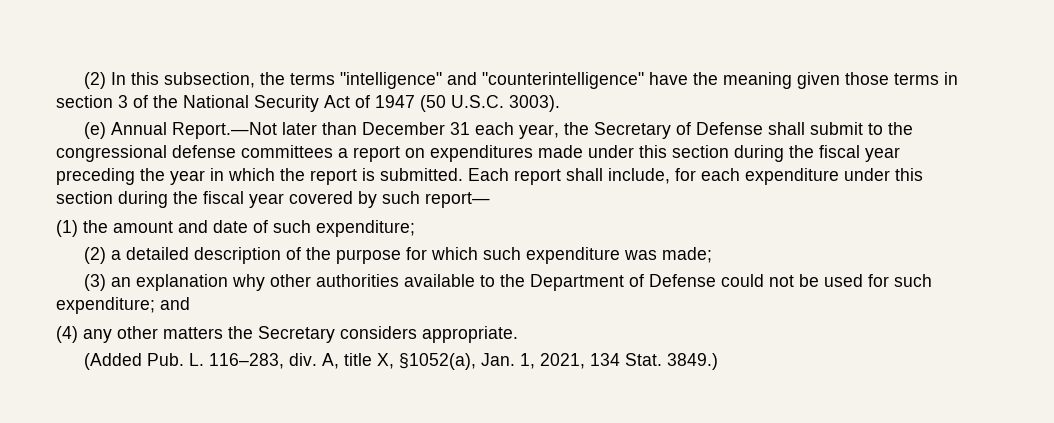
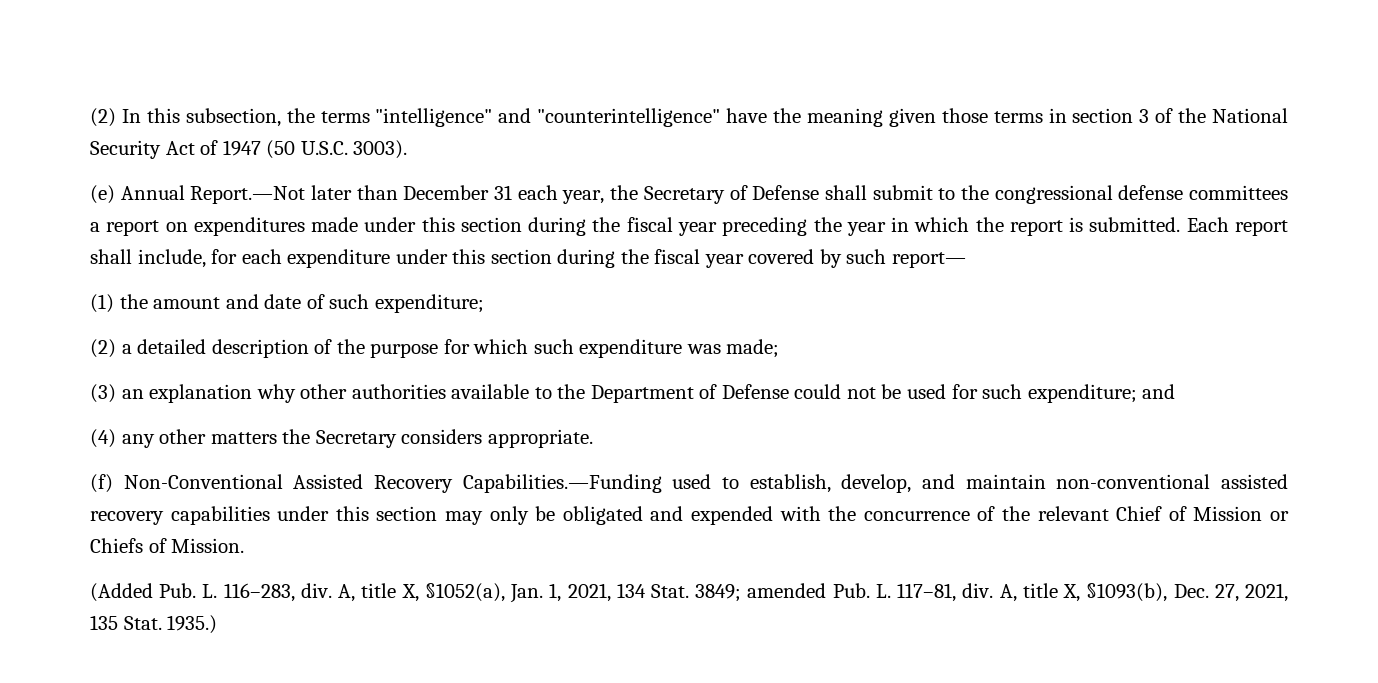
(518, 334) none -> [90,474,1288,493] [90,506,1289,525] [90,538,245,553] // (f) Non-Conventional Assisted Recovery Capabilities.—Funding used to establish, develop, and maintain non-conventional assisted recovery capabilities under this section may only be obligated and expended with the concurrence of the relevant Chief of Mission or Chiefs of Mission.
[667,353,719,370] 3849.) -> [695,583,1289,602] [90,615,218,634] 3849; amended Pub. L. 117–81, div. A, title X, §1093(b), Dec. 27, 2021, 135 Stat. 1935.)

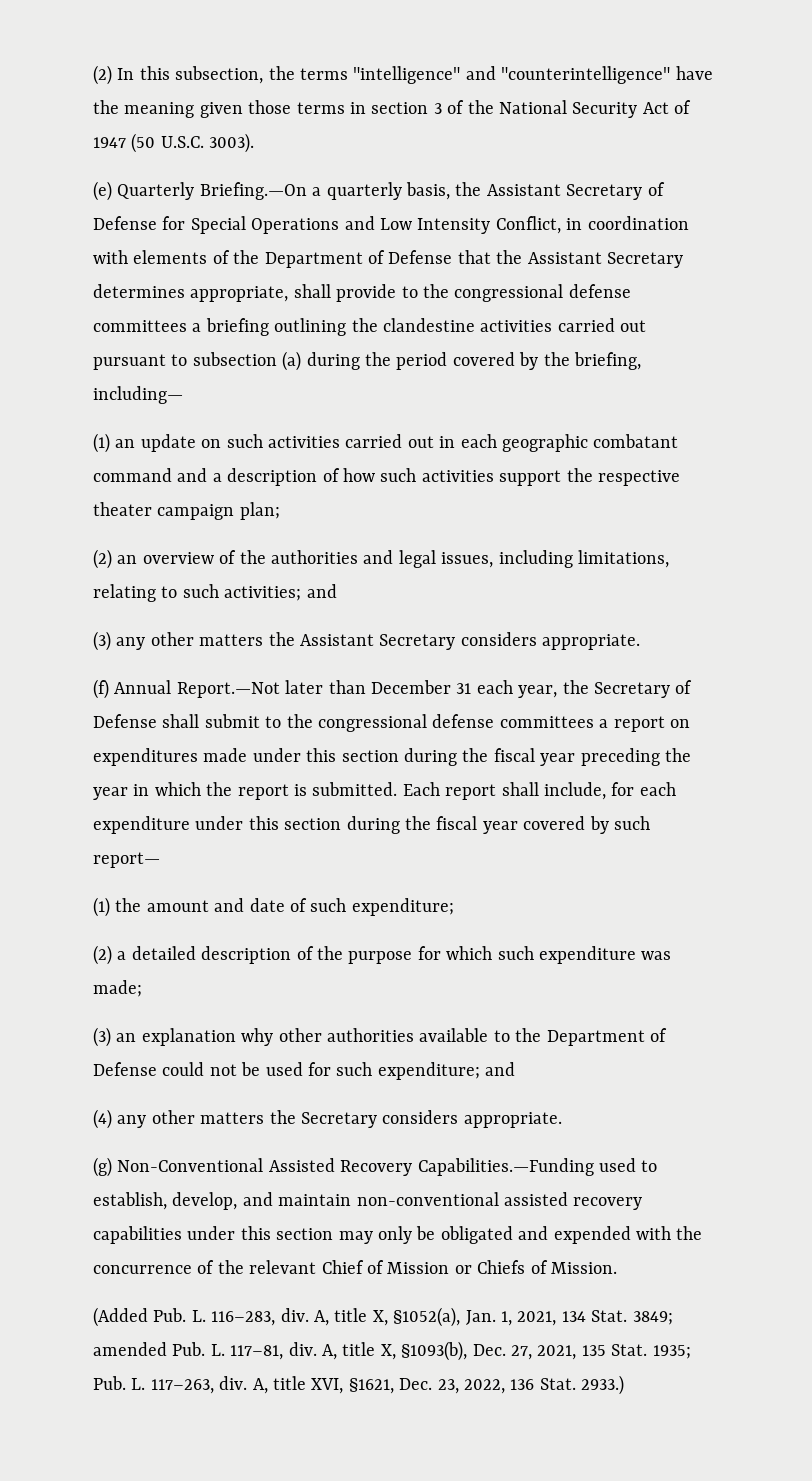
(115, 194) none -> [117,182,665,200] [93,216,689,234] [93,250,683,268] [93,284,631,302] [93,318,647,336] [93,351,641,371] [93,386,183,404] [93,433,679,453] [93,468,680,486] [93,502,280,520] [93,549,669,569] [93,584,337,602] [93,631,641,651] [93,679,109,699] Quarterly Briefing.—On a quarterly basis, the Assistant Secretary of Defense for Special Operations and Low Intensity Conflict, in coordination with elements of the Department of Defense that the Assistant Secretary determines appropriate, shall provide to the congressional defense committees a briefing outlining the clandestine activities carried out pursuant to subsection (a) during the period covered by the briefing, including— // (1) an update on such activities carried out in each geographic combatant command and a description of how such activities support the respective theater campaign plan; // (2) an overview of the authorities and legal issues, including limitations, relating to such activities; and // (3) any other matters the Assistant Secretary considers appropriate. // (f)
[90,474,113,493] (f) -> [93,1157,112,1177] (g)
[167,615,218,634] 1935.) -> [652,1345,691,1359] [93,1375,625,1395] 1935; Pub. L. 117–263, div. A, title XVI, §1621, Dec. 23, 2022, 136 Stat. 2933.)

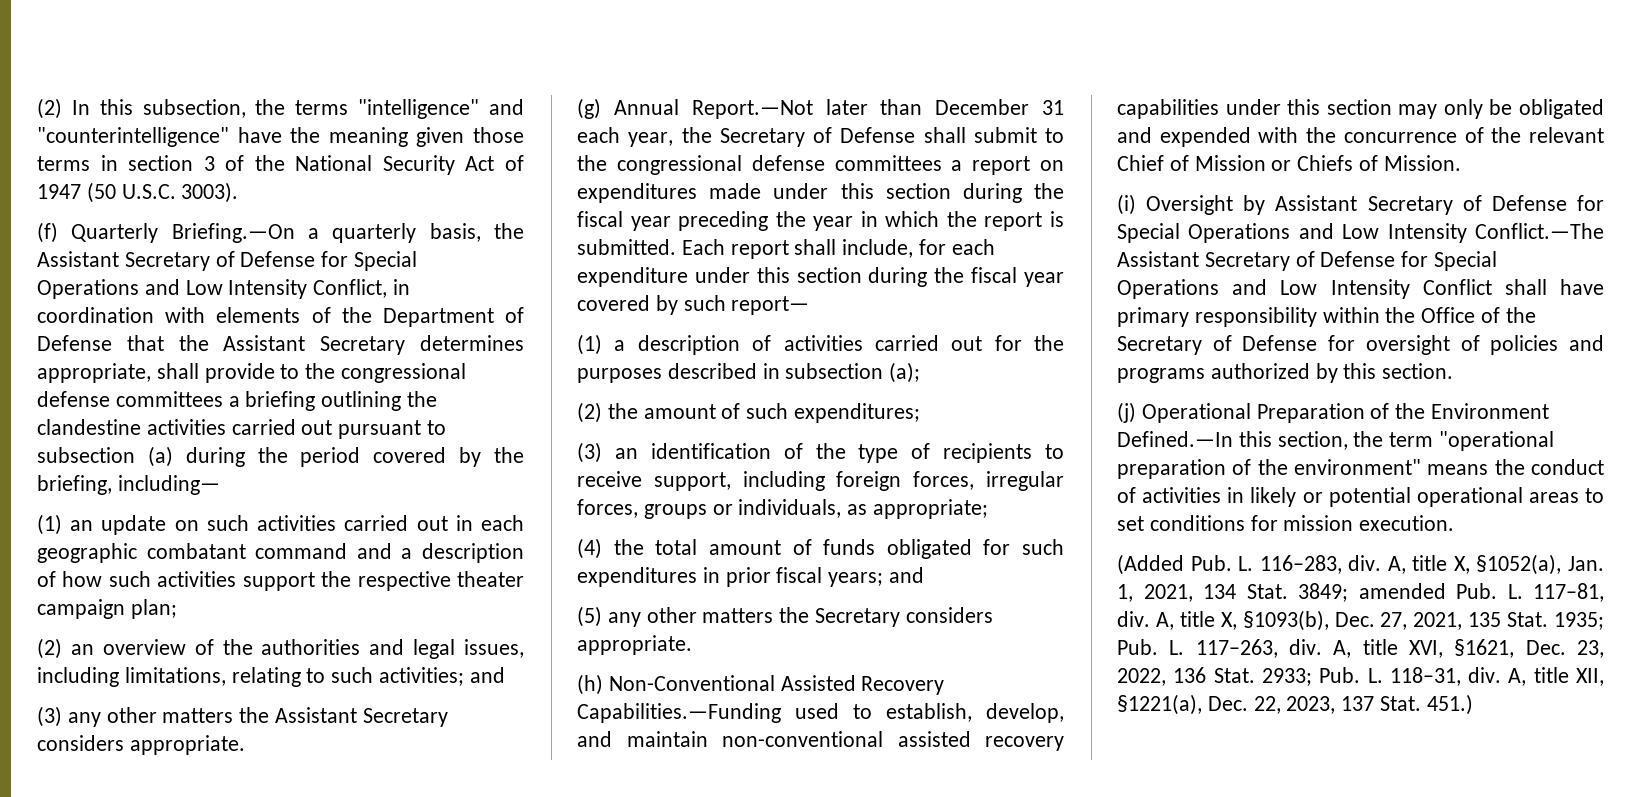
[93,181,112,201] (e) -> [37,222,58,243] (f)
[93,679,109,699] (f) -> [577,98,601,119] (g)
[115,898,454,916] [93,945,672,965] [93,980,142,997] [93,1027,667,1047] [93,1062,516,1080] [93,1109,112,1129] the amount and date of such expenditure; // (2) a detailed description of the purpose for which such expenditure was made; // (3) an explanation why other authorities available to the Department of Defense could not be used for such expenditure; and // (4) -> [614,335,1064,355] [577,362,921,383] [577,402,921,423] [577,442,1064,463] [577,471,1064,491] [577,499,989,519] [577,538,1064,559] [577,567,925,587] [577,606,602,627] a description of activities carried out for the purposes described in subsection (a); // (2) the amount of such expenditures; // (3) an identification of the type of recipients to receive support, including foreign forces, irregular forces, groups or individuals, as appropriate; // (4) the total amount of funds obligated for such expenditures in prior fiscal years; and // (5)
[93,1157,112,1177] (g) -> [577,674,603,695] (h)
(617, 1268) none -> [1117,194,1604,215] [1117,223,1604,243] [1117,251,1498,271] [1117,279,1604,299] [1117,307,1536,327] [1117,335,1604,355] [1117,363,1454,383] [1117,402,1550,423] [1117,431,1555,451] [1117,459,1604,479] [1117,487,1604,507] [1117,515,1455,531] // (i) Oversight by Assistant Secretary of Defense for Special Operations and Low Intensity Conflict.—The Assistant Secretary of Defense for Special Operations and Low Intensity Conflict shall have primary responsibility within the Office of the Secretary of Defense for oversight of policies and programs authorized by this section. // (j) Operational Preparation of the Environment Defined.—In this section, the term "operational preparation of the environment" means the conduct of activities in likely or potential operational areas to set conditions for mission execution.
[581,1375,625,1395] 2933.) -> [1261,667,1604,686] [1117,694,1473,715] 2933; Pub. L. 118–31, div. A, title XII, §1221(a), Dec. 22, 2023, 137 Stat. 451.)

